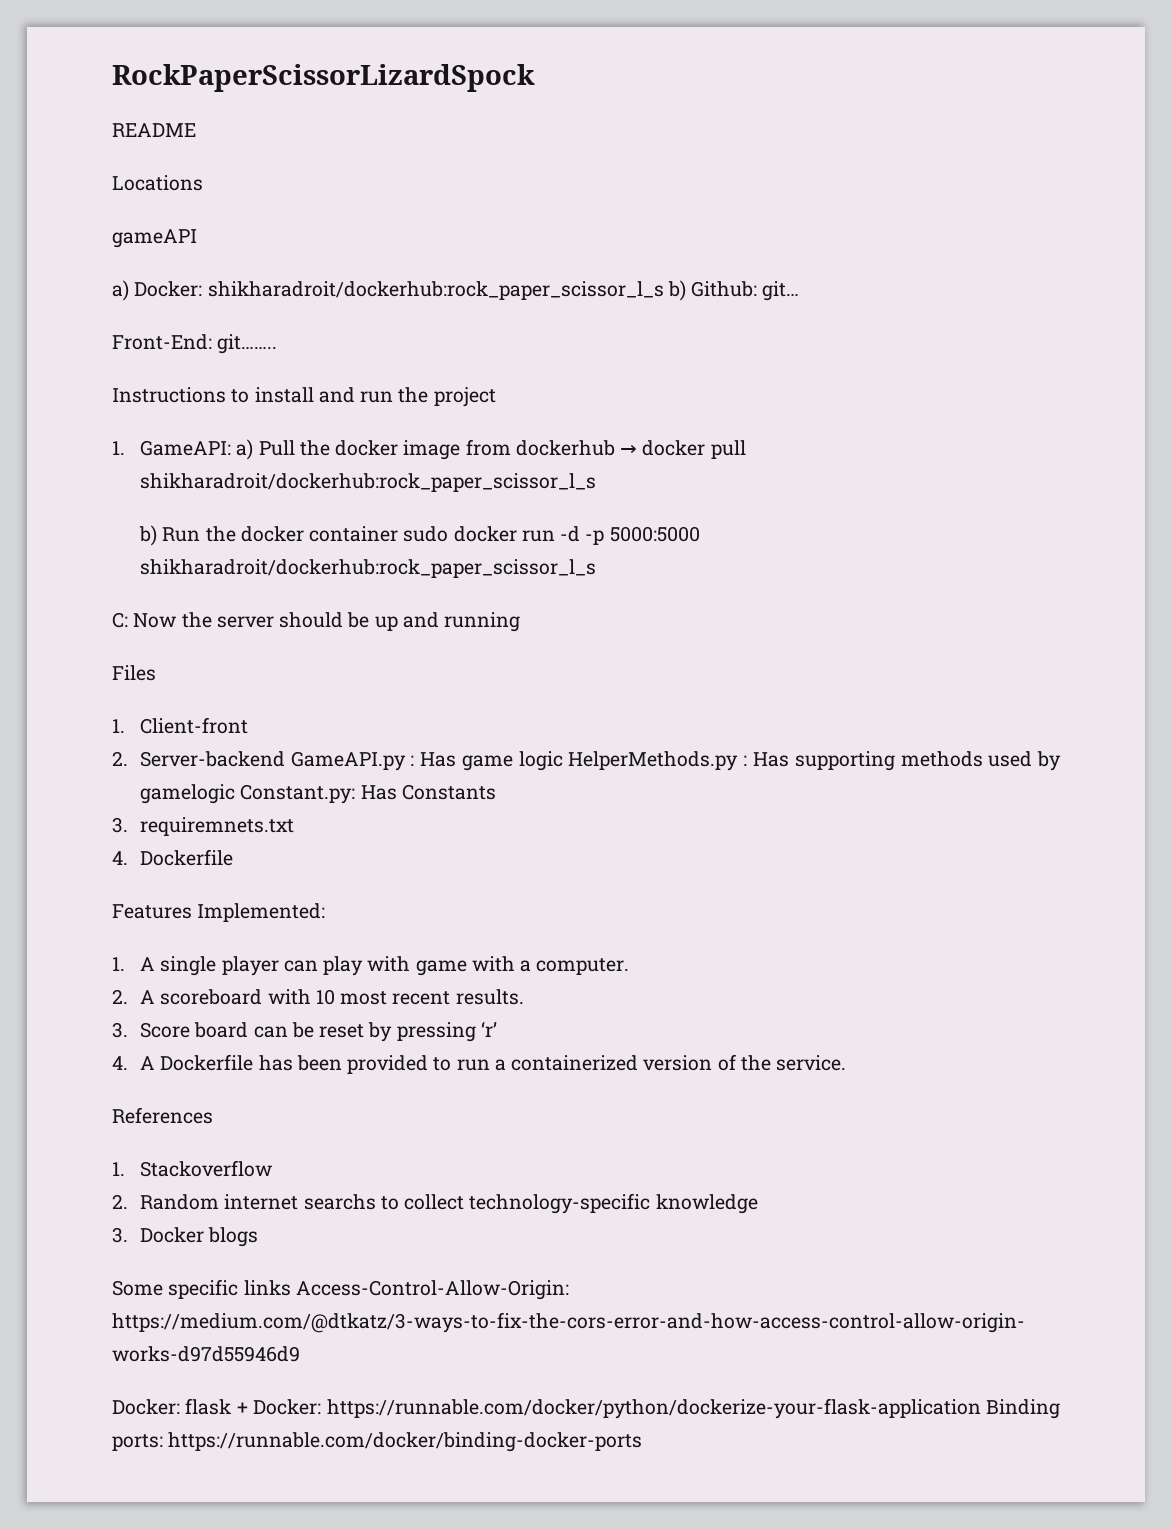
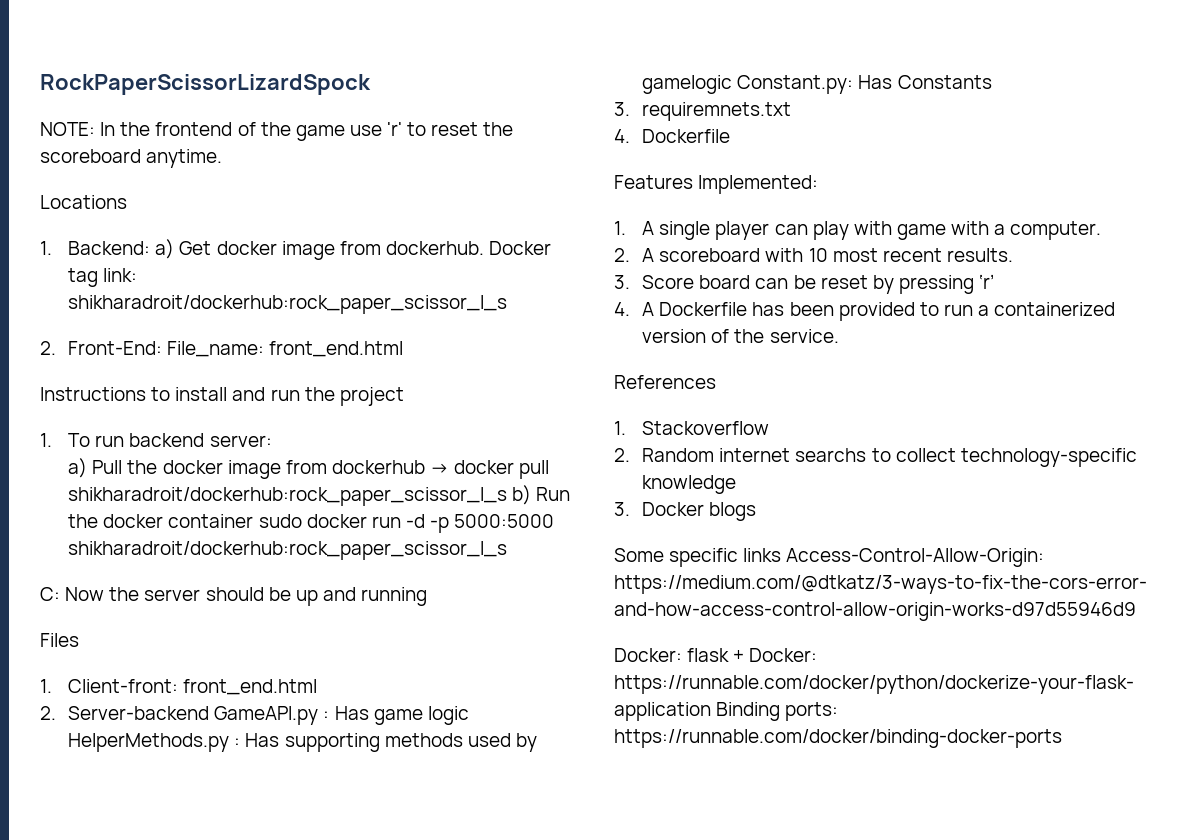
[112,123,196,137] [112,175,203,191] [112,229,197,248] [112,280,800,301] [112,334,278,354] README // Locations // gameAPI // a) Docker: shikharadroit/dockerhub:rock_paper_scissor_l_s b) Github: git… // Front-End: git…….. -> [40,122,514,141] [40,149,223,168] [40,195,127,209] [40,239,552,260] [68,268,138,287] [68,295,508,314] [40,341,404,357] NOTE: In the frontend of the game use 'r' to reset the scoreboard anytime. // Locations // 1. Backend: a) Get docker image from dockerhub. Docker tag link: shikharadroit/dockerhub:rock_paper_scissor_l_s // 2. Front-End: File_name: front_end.html
[139,440,231,456] GameAPI: -> [68,433,272,447] To run backend server: //
(596, 482) // -> (508, 496) none
[139,717,248,734] Client-front -> [68,679,318,695] Client-front: front_end.html

